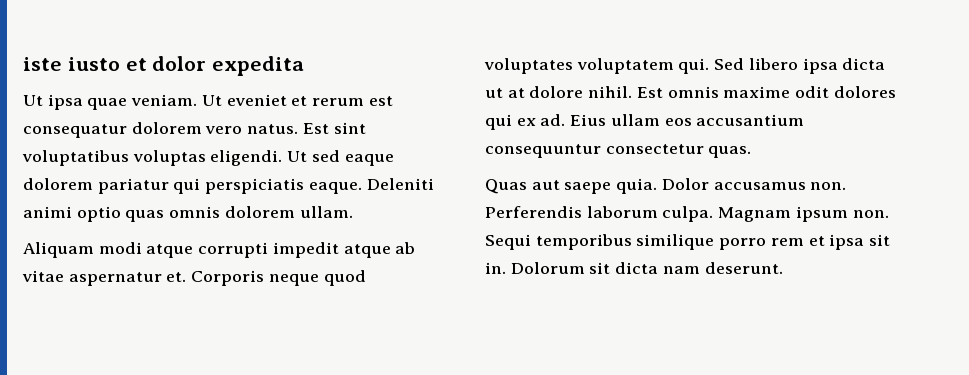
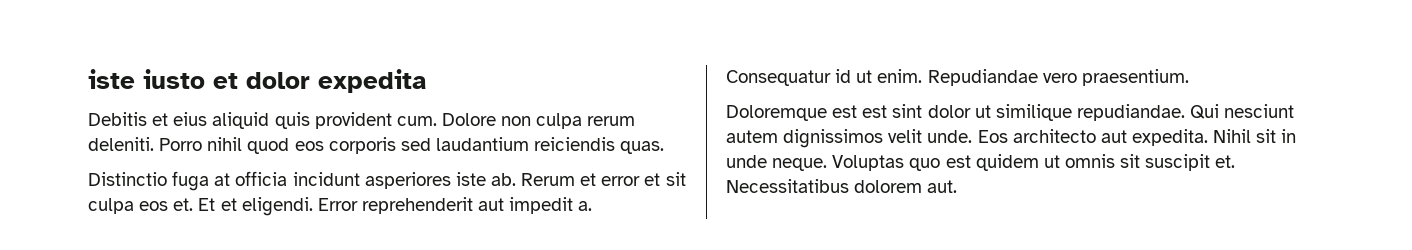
[23,94,393,110] [23,122,366,138] [22,150,394,166] [23,178,434,194] [23,206,353,222] [23,242,416,258] [22,270,366,286] [484,58,886,74] [485,86,896,98] [485,114,805,130] [485,144,752,158] [485,178,847,194] [485,206,889,222] [485,234,891,250] [485,262,783,274] Ut ipsa quae veniam. Ut eveniet et rerum est consequatur dolorem vero natus. Est sint voluptatibus voluptas eligendi. Ut sed eaque dolorem pariatur qui perspiciatis eaque. Deleniti animi optio quas omnis dolorem ullam. // Aliquam modi atque corrupti impedit atque ab vitae aspernatur et. Corporis neque quod voluptates voluptatem qui. Sed libero ipsa dicta ut at dolore nihil. Est omnis maxime odit dolores qui ex ad. Eius ullam eos accusantium consequuntur consectetur quas. // Quas aut saepe quia. Dolor accusamus non. Perferendis laborum culpa. Magnam ipsum non. Sequi temporibus similique porro rem et ipsa sit in. Dolorum sit dicta nam deserunt. -> [88,112,636,129] [88,137,665,154] [88,171,686,191] [88,197,593,216] [726,69,1189,86] [726,104,1295,121] [726,129,1297,148] [726,154,1236,171] [726,179,958,193] Debitis et eius aliquid quis provident cum. Dolore non culpa rerum deleniti. Porro nihil quod eos corporis sed laudantium reiciendis quas. // Distinctio fuga at officia incidunt asperiores iste ab. Rerum et error et sit culpa eos et. Et et eligendi. Error reprehenderit aut impedit a. Consequatur id ut enim. Repudiandae vero praesentium. // Doloremque est est sint dolor ut similique repudiandae. Qui nesciunt autem dignissimos velit unde. Eos architecto aut expedita. Nihil sit in unde neque. Voluptas quo est quidem ut omnis sit suscipit et. Necessitatibus dolorem aut.

